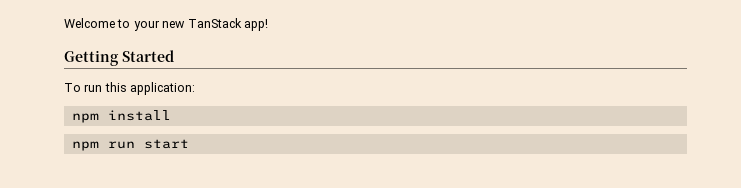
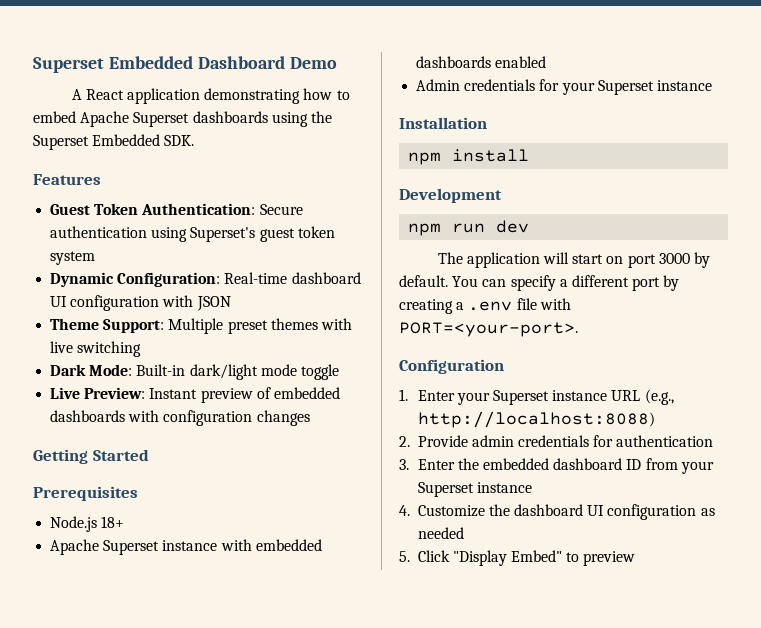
[64,18,268,31] [64,50,174,66] [64,82,196,95] Welcome to your new TanStack app! // Getting Started // To run this application: -> [33,56,337,73] [71,88,350,104] [33,111,332,127] [33,134,195,150] [33,174,101,185] [50,203,303,215] [50,226,335,242] [50,251,96,265] [50,272,361,287] [50,295,231,311] [50,318,352,334] [50,341,142,357] [50,364,339,380] [50,387,340,403] [50,410,310,426] [33,449,149,464] [33,486,138,501] [50,516,125,532] [50,539,322,555] [416,56,547,68] [416,79,712,95] [399,117,487,129] Superset Embedded Dashboard Demo // A React application demonstrating how to embed Apache Superset dashboards using the Superset Embedded SDK. // Features // Guest Token Authentication: Secure authentication using Superset's guest token system // Dynamic Configuration: Real-time dashboard UI configuration with JSON // Theme Support: Multiple preset themes with live switching // Dark Mode: Built-in dark/light mode toggle // Live Preview: Instant preview of embedded dashboards with configuration changes // Getting Started // Prerequisites // Node.js 18+ // Apache Superset instance with embedded dashboards enabled // Admin credentials for your Superset instance // Installation
(171, 115) none -> [399,188,502,203] // Development
[143,139,189,149] start -> [496,220,530,233] [437,252,711,268] [399,275,680,291] [399,298,571,314] [399,322,578,337] [399,359,504,374] [399,389,674,405] [417,411,655,428] [399,435,714,447] [399,458,714,474] [417,482,532,497] [399,504,715,520] [417,527,464,539] [399,550,636,566] dev // The application will start on port 3000 by default. You can specify a different port by creating a .env file with PORT=<your-port>. // Configuration // 1. Enter your Superset instance URL (e.g., http://localhost:8088) // 2. Provide admin credentials for authentication // 3. Enter the embedded dashboard ID from your Superset instance // 4. Customize the dashboard UI configuration as needed // 5. Click "Display Embed" to preview

